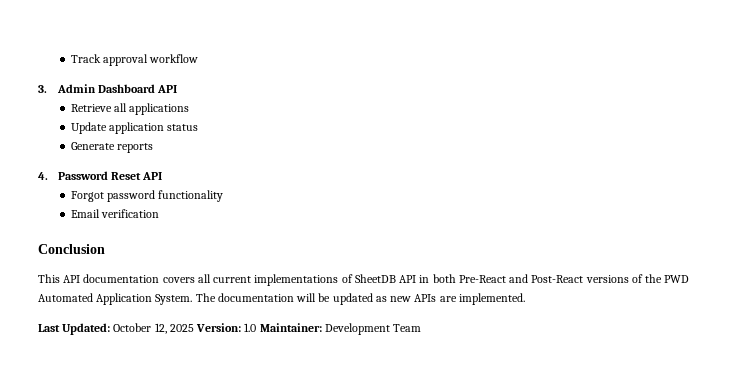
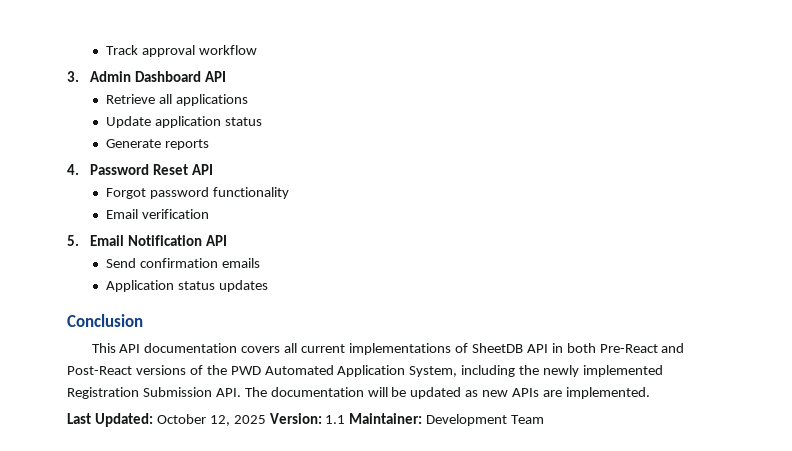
(160, 213) none -> [67,235,228,246] [106,258,261,268] [106,280,269,292] // 5. Email Notification API // Send confirmation emails // Application status updates
[155,294,193,305] System. -> [409,365,664,377] [67,387,241,399] System, including the newly implemented Registration Submission API.
[244,323,257,332] 1.0 -> [325,415,346,424] 1.1

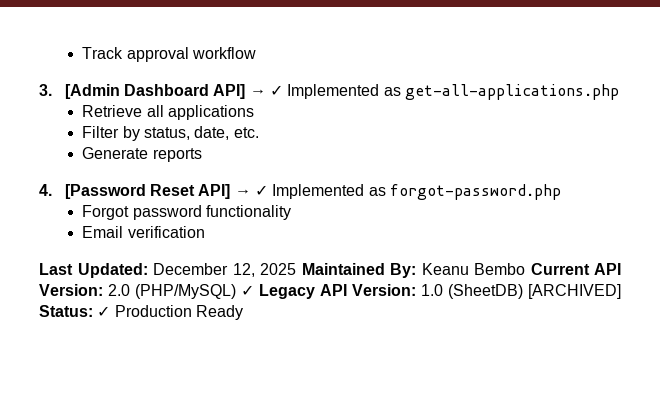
[90,71,227,82] [106,94,249,106] [106,116,263,128] [106,139,210,150] [67,164,214,175] Admin Dashboard API // Retrieve all applications // Update application status // Generate reports // 4. Password Reset API -> [64,84,620,100] [82,105,255,120] [82,126,259,141] [82,147,202,162] [39,184,562,200] [Admin Dashboard API] → ✓ Implemented as get-all-applications.php // Retrieve all applications // Filter by status, date, etc. // Generate reports // 4. [Password Reset API] → ✓ Implemented as forgot-password.php
[67,235,228,246] [106,258,261,268] [106,280,269,292] [67,314,143,327] [91,343,685,355] [67,365,664,377] [67,387,650,399] // 5. Email Notification API // Send confirmation emails // Application status updates // Conclusion // This API documentation covers all current implementations of SheetDB API in both Pre-React and Post-React versions of the PWD Automated Application System, including the newly implemented Registration Submission API. The documentation will be updated as new APIs are implemented. -> (205, 232) none
[156,414,206,424] October -> [153,263,228,275] December
[269,413,545,426] Version: 1.1 Maintainer: Development Team -> [301,263,621,278] [39,284,621,299] [39,305,243,320] Maintained By: Keanu Bembo Current API Version: 2.0 (PHP/MySQL) ✓ Legacy API Version: 1.0 (SheetDB) [ARCHIVED] Status: ✓ Production Ready

